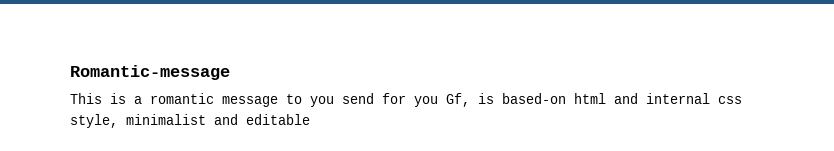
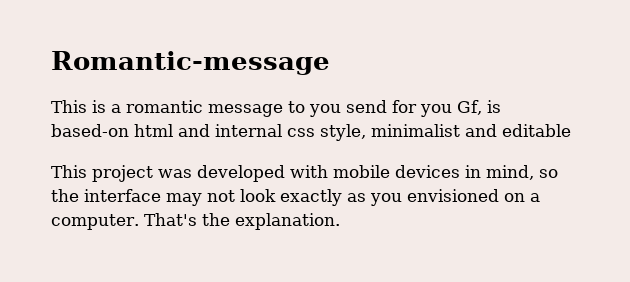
(310, 119) none -> [51,165,558,182] [51,189,540,206] [51,213,340,230] // This project was developed with mobile devices in mind, so the interface may not look exactly as you envisioned on a computer. That's the explanation.

